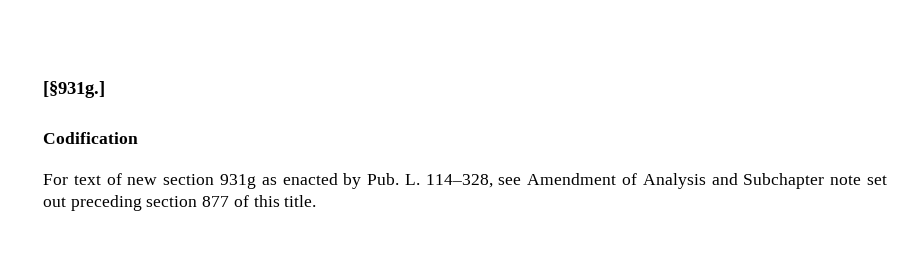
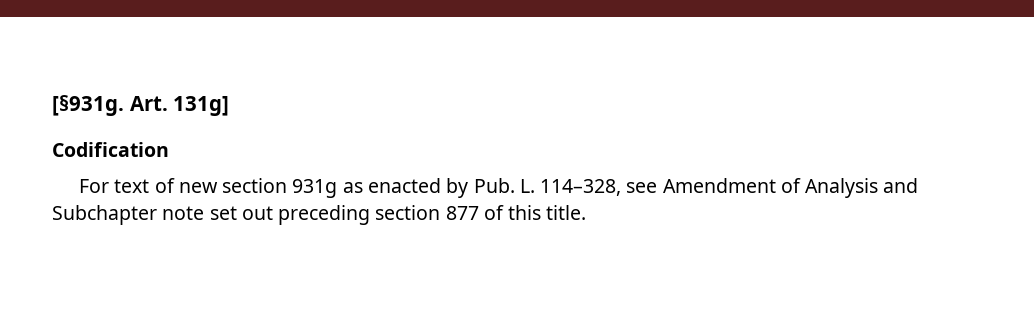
[43,81,105,98] [§931g.] -> [52,95,230,116] [§931g. Art. 131g]

